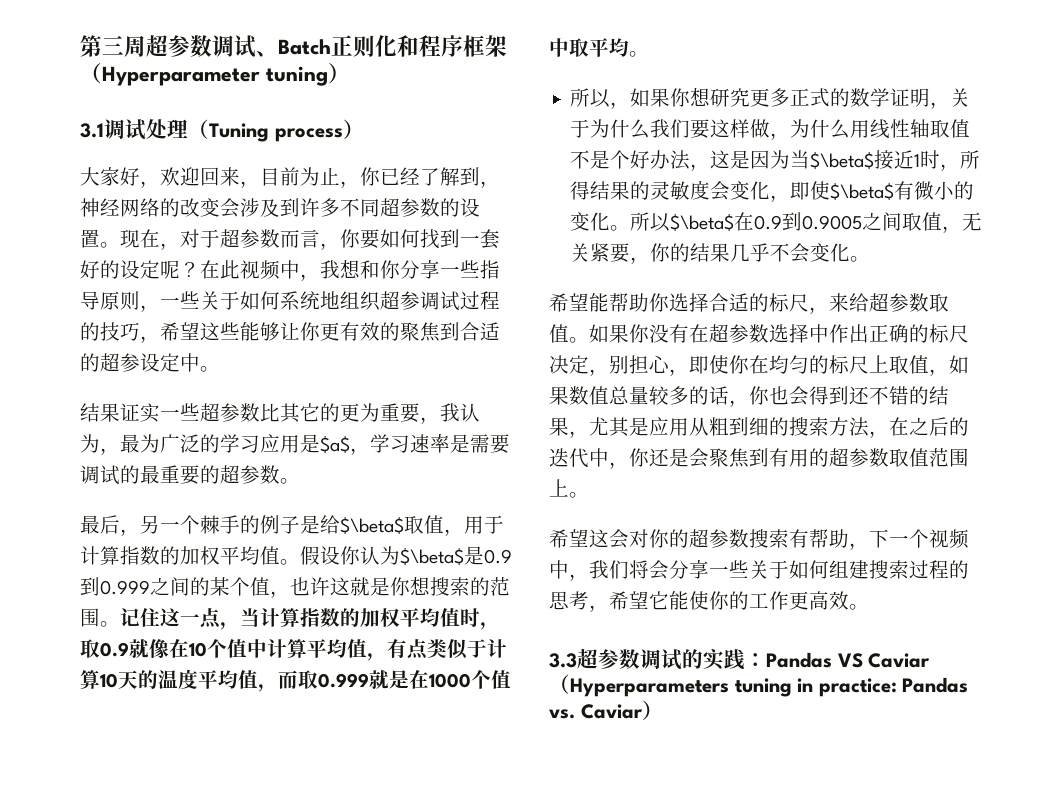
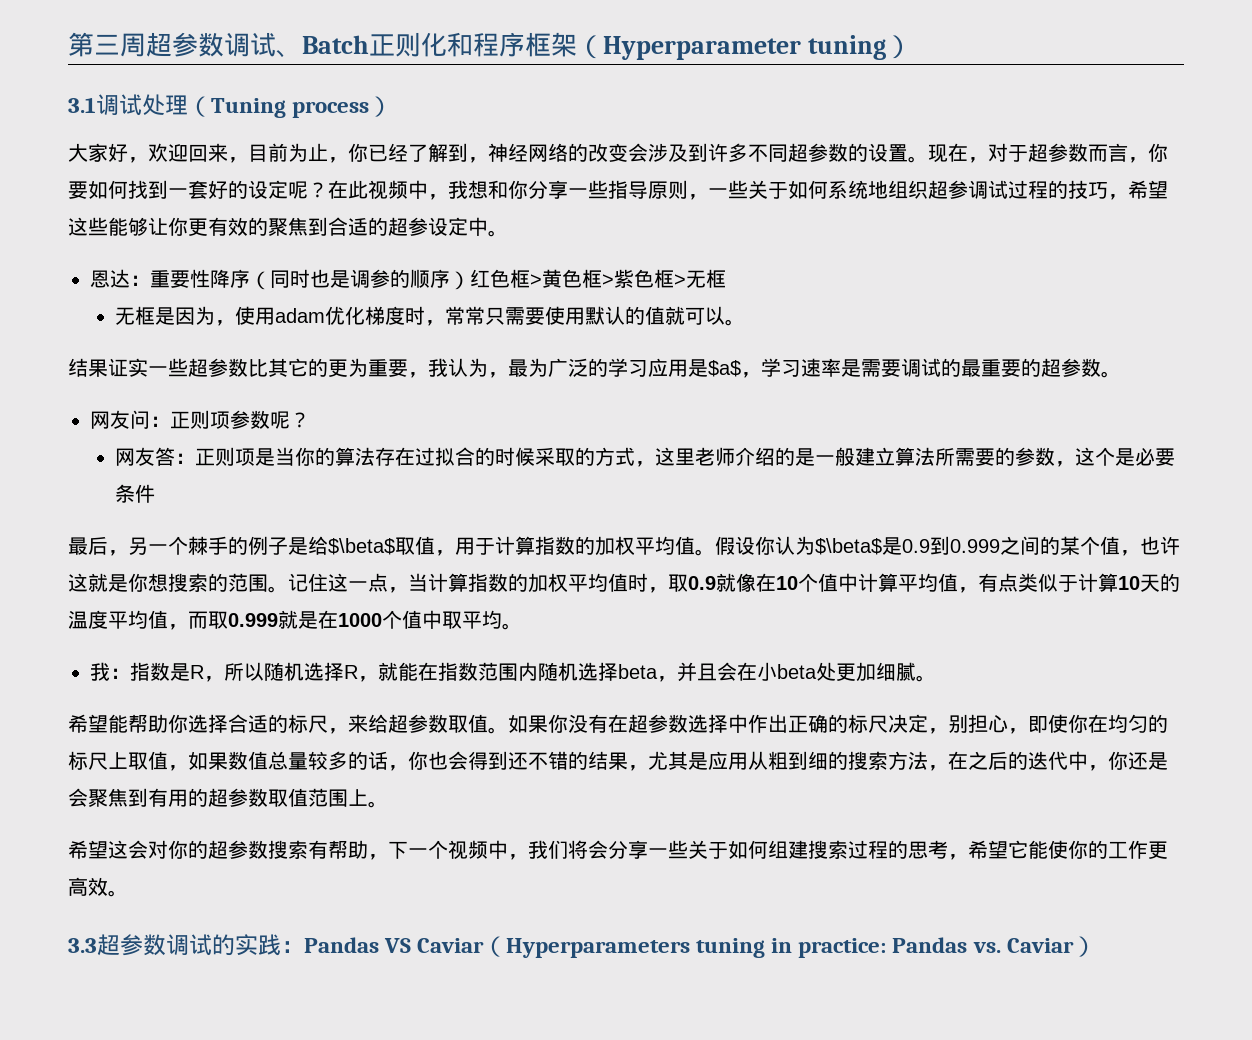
(220, 369) none -> [90,269,726,290] [114,306,745,326] // 恩达：重要性降序（同时也是调参的顺序）红色框>黄色框>紫色框>无框 // 无框是因为，使用adam优化梯度时，常常只需要使用默认的值就可以。
(300, 481) none -> [90,410,310,429] [114,447,1175,467] [114,484,155,503] // 网友问：正则项参数呢？ // 网友答：正则项是当你的算法存在过拟合的时候采取的方式，这里老师介绍的是一般建立算法所需要的参数，这个是必要条件
[570,87,971,109] [570,119,971,140] [570,150,981,171] [570,181,975,202] [570,212,983,233] [570,243,851,264] 所以，如果你想研究更多正式的数学证明，关于为什么我们要这样做，为什么用线性轴取值不是个好办法，这是因为当$\beta$接近1时，所得结果的灵敏度会变化，即使$\beta$有微小的变化。所以$\beta$在0.9到0.9005之间取值，无关紧要，你的结果几乎不会变化 -> [90,662,916,682] 我：指数是R，所以随机选择R，就能在指数范围内随机选择beta，并且会在小beta处更加细腻

